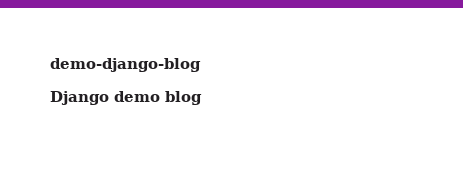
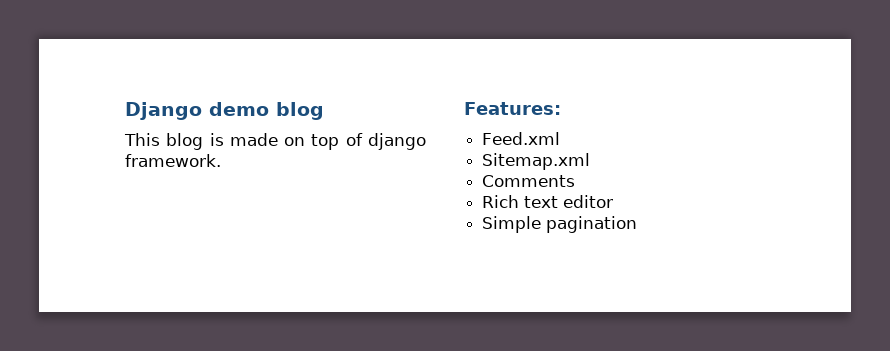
[50,58,201,72] demo-django-blog // -> (125, 111) none
(202, 98) none -> [124,133,426,150] [125,154,221,167] [464,102,561,115] [482,132,561,145] [482,153,591,170] [482,175,576,187] [482,195,614,208] [482,216,638,233] // This blog is made on top of django framework. // Features: // Feed.xml // Sitemap.xml // Comments // Rich text editor // Simple pagination

